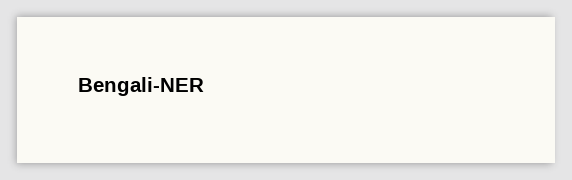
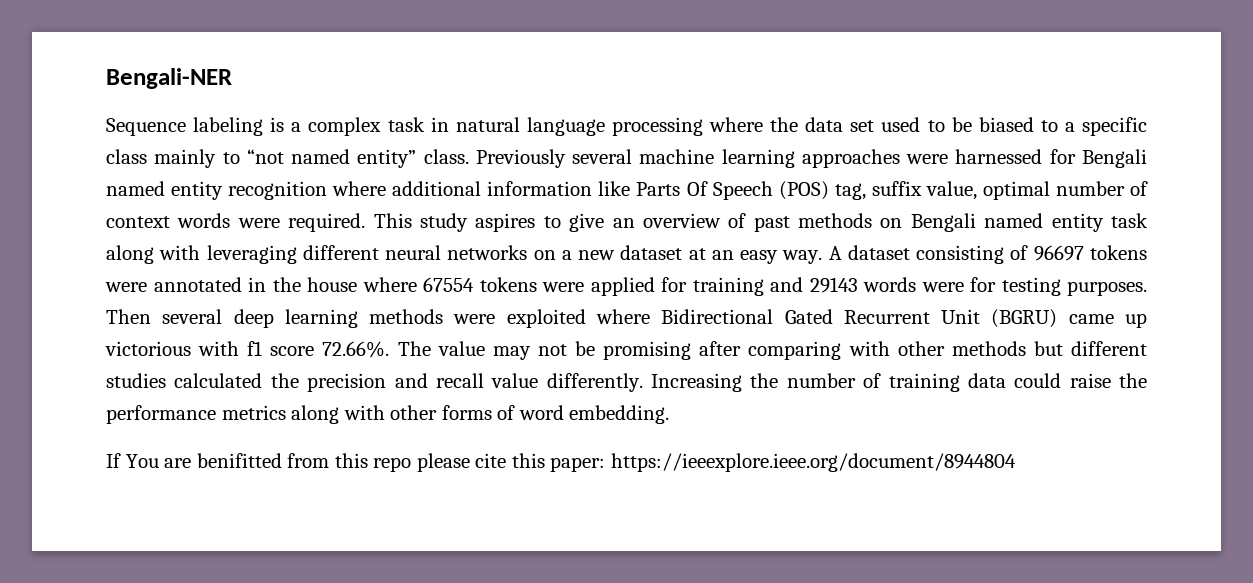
(204, 86) none -> [106,117,1148,136] [106,149,1147,168] [106,181,1148,200] [106,213,1149,232] [106,245,1148,264] [105,277,1147,296] [106,309,1148,328] [105,341,1147,360] [106,373,1147,392] [106,405,670,424] [106,453,1016,472] // Sequence labeling is a complex task in natural language processing where the data set used to be biased to a specific class mainly to “not named entity” class. Previously several machine learning approaches were harnessed for Bengali named entity recognition where additional information like Parts Of Speech (POS) tag, suffix value, optimal number of context words were required. This study aspires to give an overview of past methods on Bengali named entity task along with leveraging different neural networks on a new dataset at an easy way. A dataset consisting of 96697 tokens were annotated in the house where 67554 tokens were applied for training and 29143 words were for testing purposes. Then several deep learning methods were exploited where Bidirectional Gated Recurrent Unit (BGRU) came up victorious with f1 score 72.66%. The value may not be promising after comparing with other methods but different studies calculated the precision and recall value differently. Increasing the number of training data could raise the performance metrics along with other forms of word embedding. // If You are benifitted from this repo please cite this paper: https://ieeexplore.ieee.org/document/8944804

